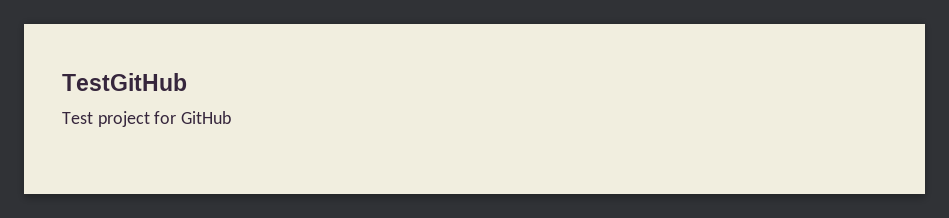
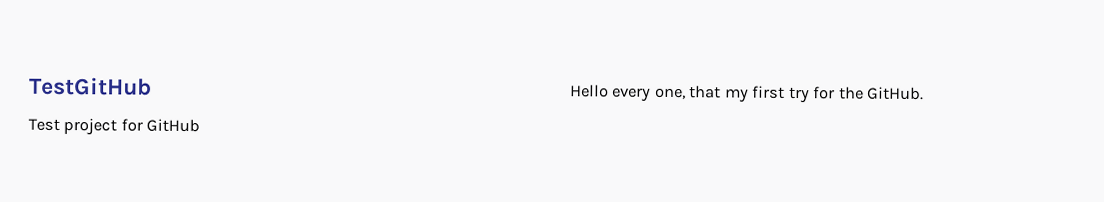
(232, 117) none -> [570,84,925,104] // Hello every one, that my first try for the GitHub.

